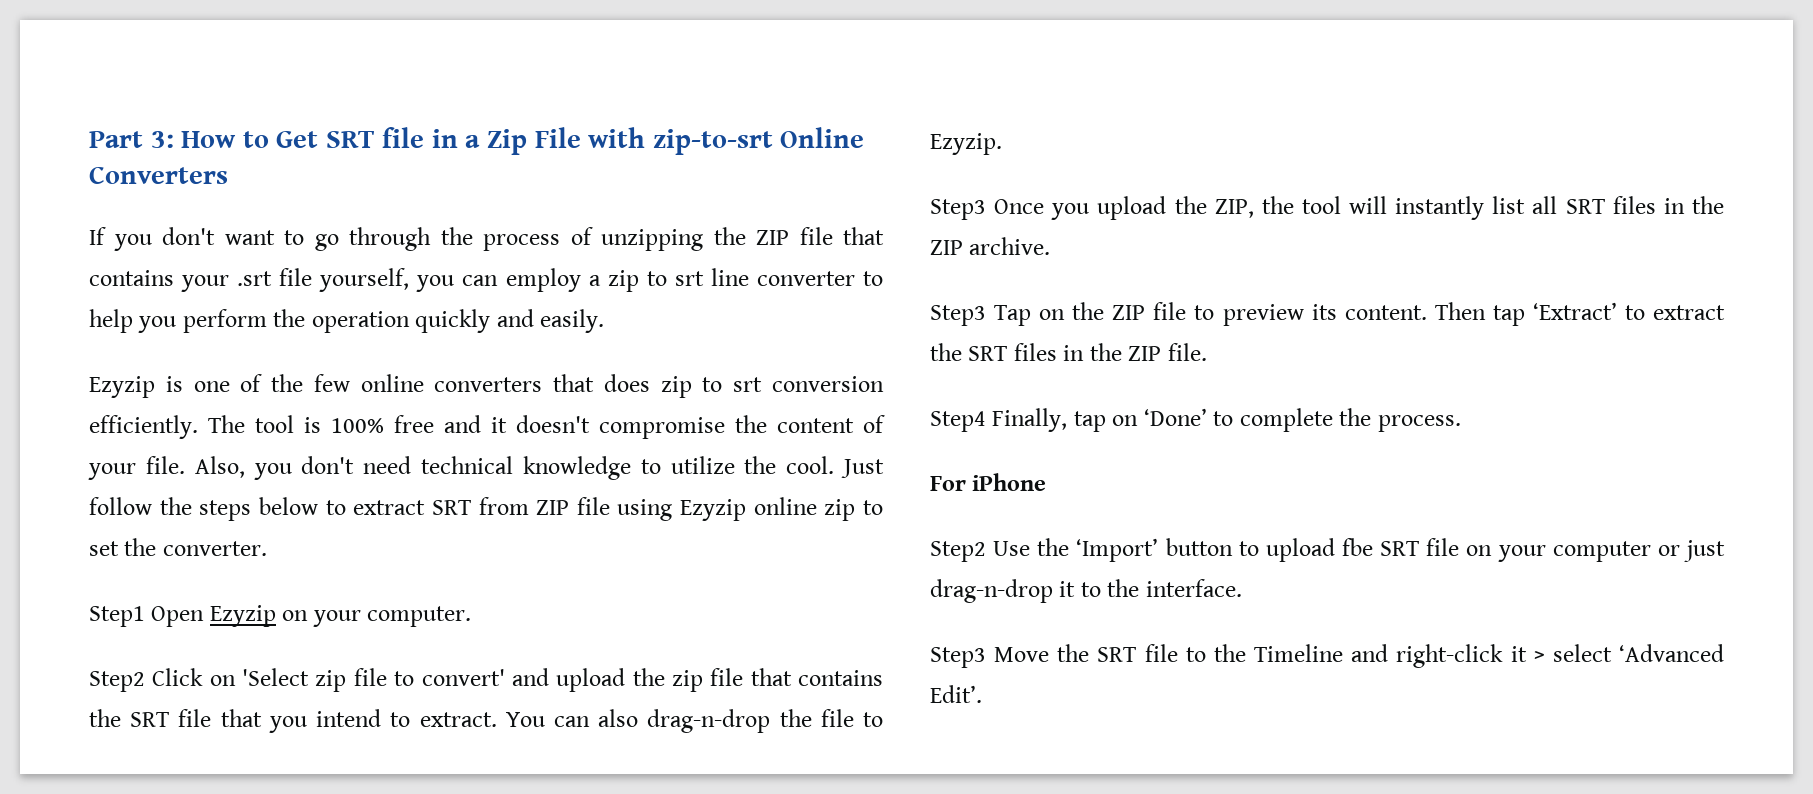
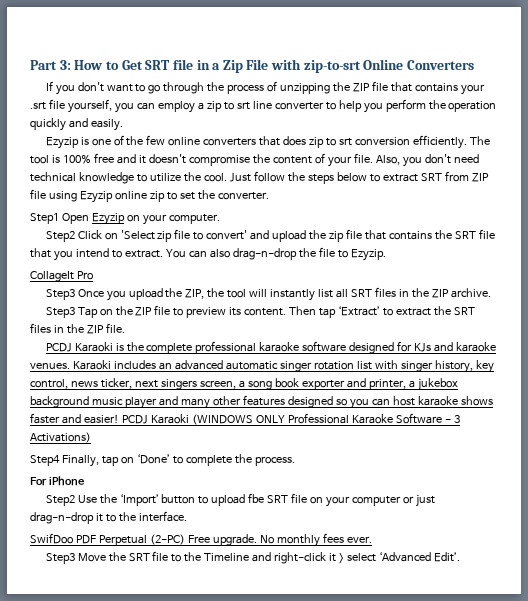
(1002, 144) none -> [30,271,93,282] // CollageIt Pro
(1207, 352) none -> [45,341,497,354] [30,360,494,373] [30,378,458,391] [30,395,493,409] [30,413,460,425] [30,432,91,443] // PCDJ Karaoki is the complete professional karaoke software designed for KJs and karaoke venues. Karaoki includes an advanced automatic singer rotation list with singer history, key control, news ticker, next singers screen, a song book exporter and printer, a jukebox background music player and many other features designed so you can host karaoke shows faster and easier! PCDJ Karaoki (WINDOWS ONLY Professional Karaoke Software - 3 Activations)
(1242, 588) none -> [30,533,372,547] // SwifDoo PDF Perpetual (2-PC) Free upgrade. No monthly fees ever.

